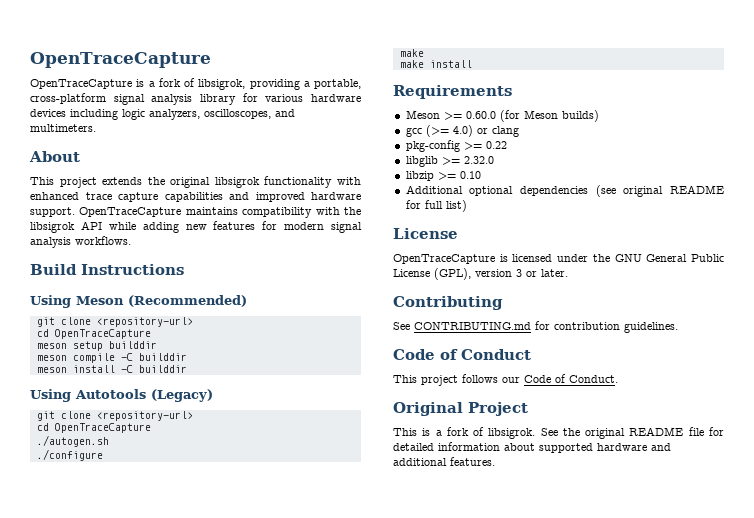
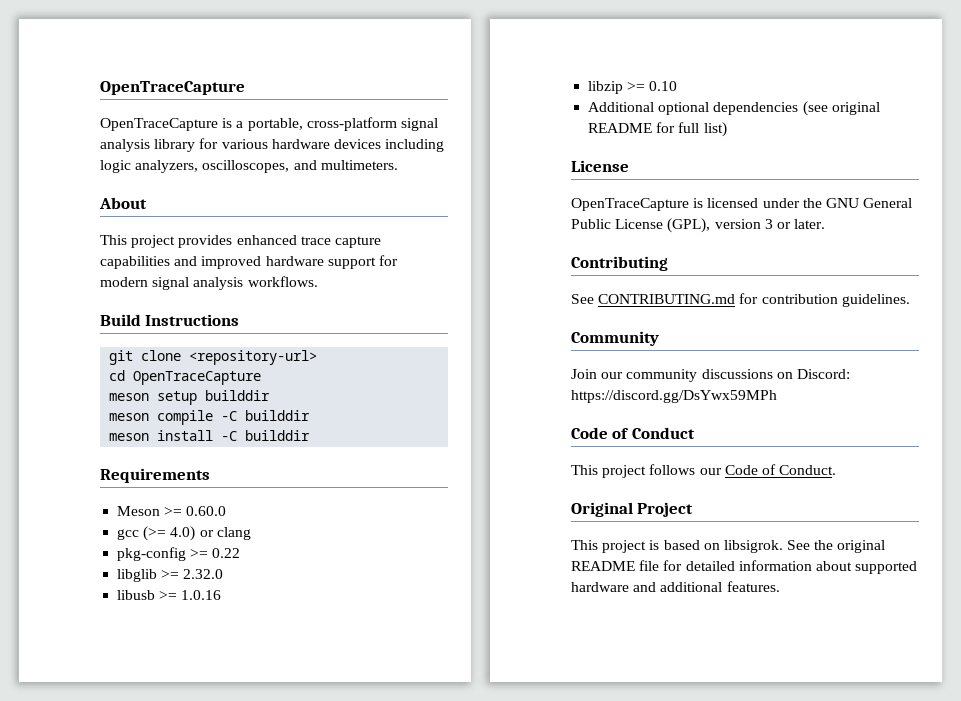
[158,78,310,90] fork of libsigrok, providing a -> (244, 124) none
[102,176,361,188] extends the original libsigrok functionality with -> [178,235,233,248] provides
[30,207,361,218] [30,221,256,233] support. OpenTraceCapture maintains compatibility with the libsigrok API while adding new features -> [327,257,376,269] support
[30,295,247,308] // Using Meson (Recommended) -> (240, 320) none
[30,389,213,402] [36,411,193,421] [36,423,151,433] [36,435,109,447] [36,449,103,461] [399,49,424,57] [399,60,472,68] // Using Autotools (Legacy) // git clone <repository-url> // cd OpenTraceCapture // ./autogen.sh // ./configure // make // make install -> (311, 435) none
[499,110,599,122] (for Meson builds) -> (227, 511) none
(494, 160) none -> [117,590,222,600] // libusb >= 1.0.16
(678, 327) none -> [571,331,659,346] [571,369,850,382] [571,390,777,403] // Community // Join our community discussions on Discord: https://discord.gg/DsYwx59MPh
[422,427,485,436] is a fork of -> [602,540,720,553] project is based on

